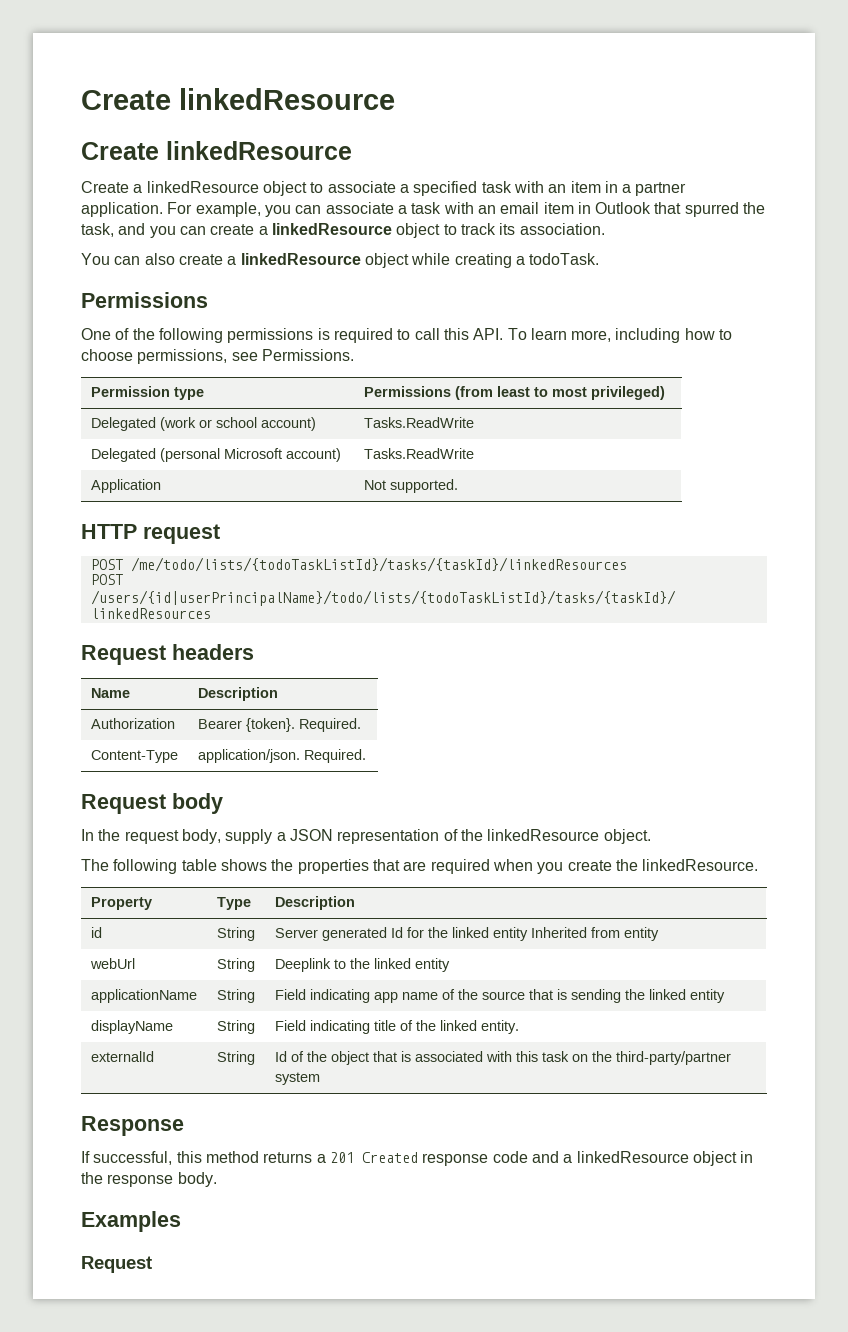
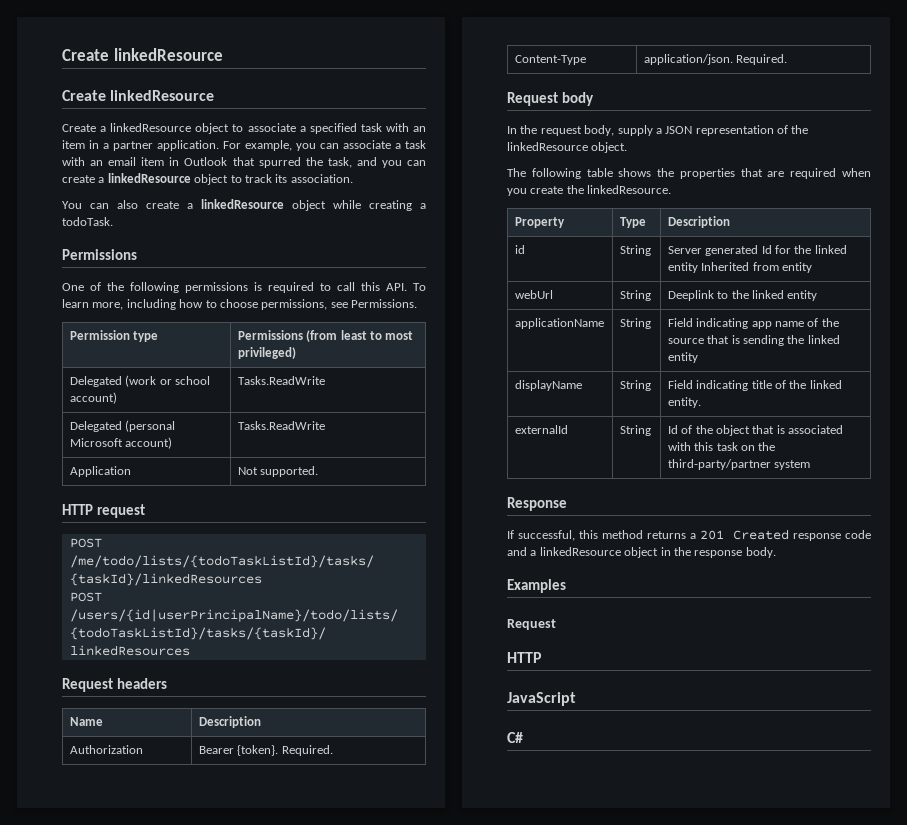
(152, 1264) none -> [507,652,542,663] [507,692,576,706] [507,732,523,743] // HTTP // JavaScript // C#

